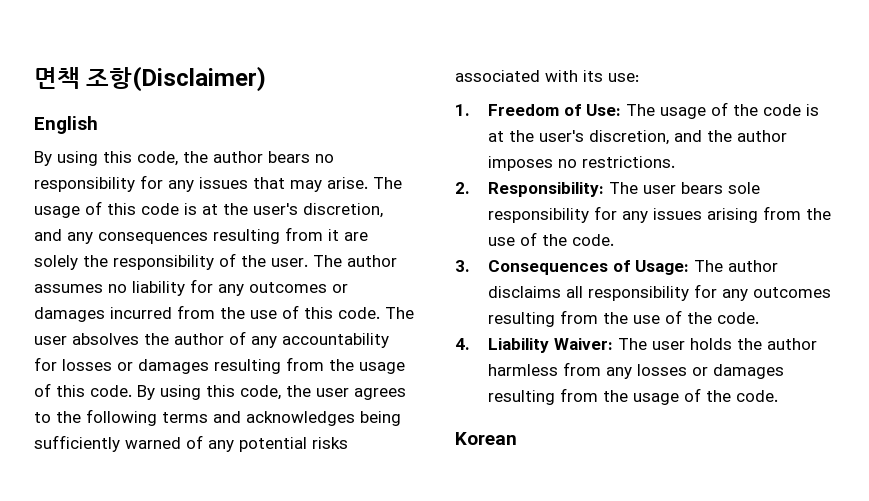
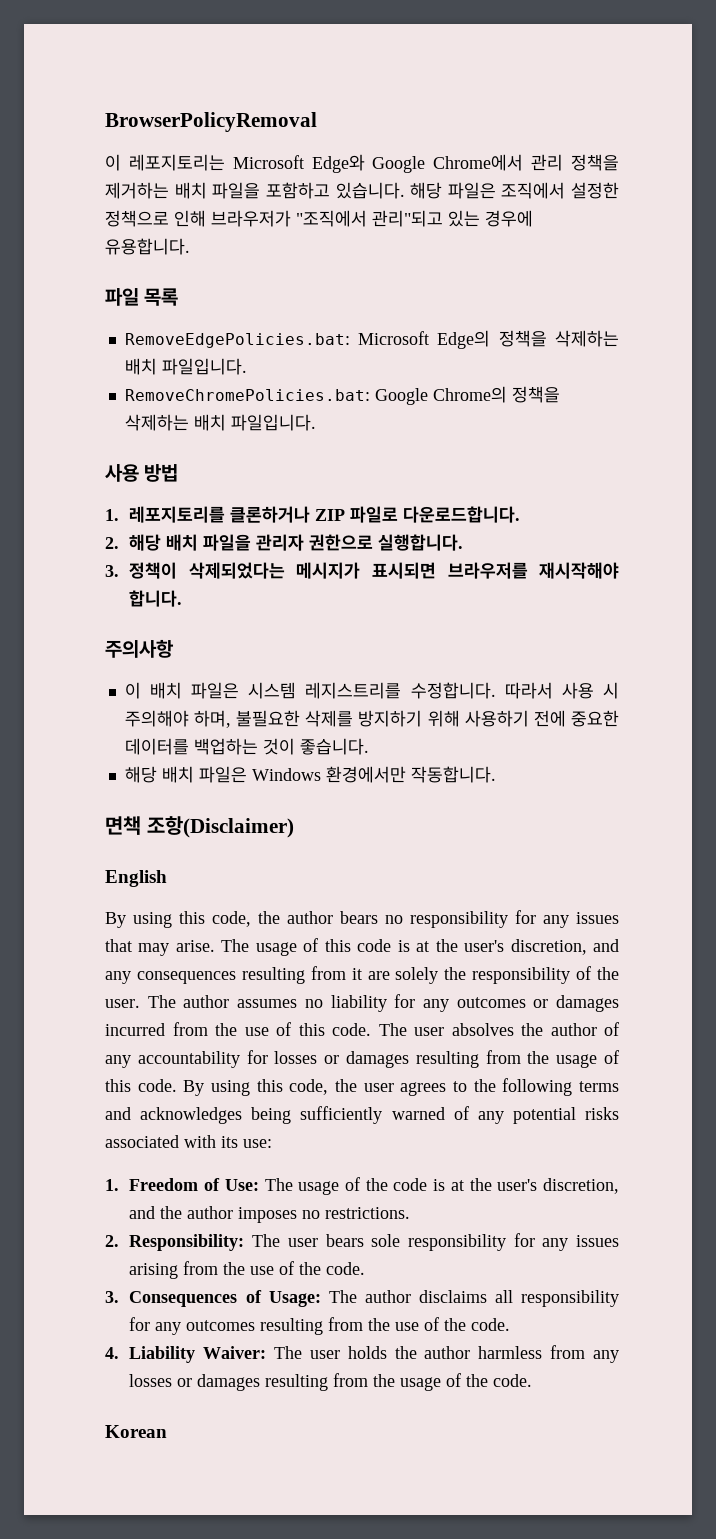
(34, 78) none -> [105,112,317,132] [105,154,619,173] [105,182,619,199] [105,210,533,227] [105,238,190,255] [105,288,179,306] [124,330,619,349] [124,358,247,375] [124,386,560,405] [124,414,316,431] [105,464,179,482] [105,506,521,523] [105,534,464,551] [105,562,619,579] [129,590,183,607] [105,639,174,658] [124,682,619,699] [124,710,619,728] [124,738,369,755] [124,766,496,783] BrowserPolicyRemoval // 이 레포지토리는 Microsoft Edge와 Google Chrome에서 관리 정책을 제거하는 배치 파일을 포함하고 있습니다. 해당 파일은 조직에서 설정한 정책으로 인해 브라우저가 "조직에서 관리"되고 있는 경우에 유용합니다. // 파일 목록 // RemoveEdgePolicies.bat: Microsoft Edge의 정책을 삭제하는 배치 파일입니다. // RemoveChromePolicies.bat: Google Chrome의 정책을 삭제하는 배치 파일입니다. // 사용 방법 // 1. 레포지토리를 클론하거나 ZIP 파일로 다운로드합니다. // 2. 해당 배치 파일을 관리자 권한으로 실행합니다. // 3. 정책이 삭제되었다는 메시지가 표시되면 브라우저를 재시작해야 합니다. // 주의사항 // 이 배치 파일은 시스템 레지스트리를 수정합니다. 따라서 사용 시 주의해야 하며, 불필요한 삭제를 방지하기 위해 사용하기 전에 중요한 데이터를 백업하는 것이 좋습니다. // 해당 배치 파일은 Windows 환경에서만 작동합니다. //

